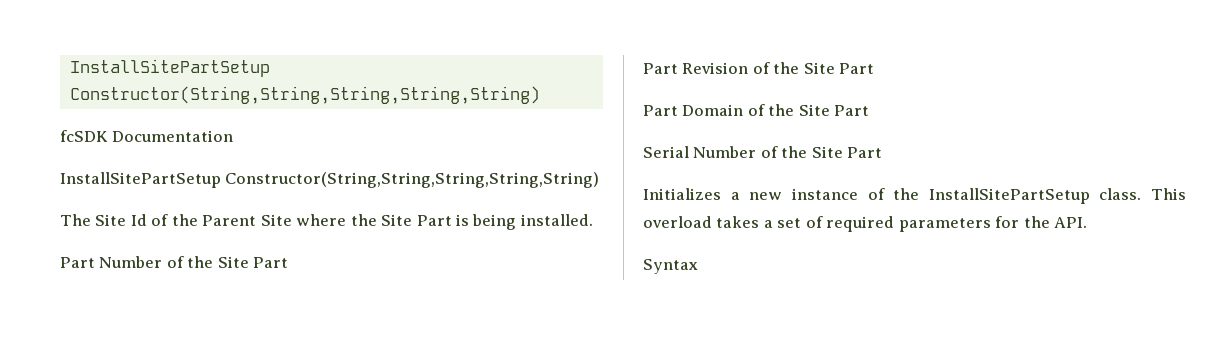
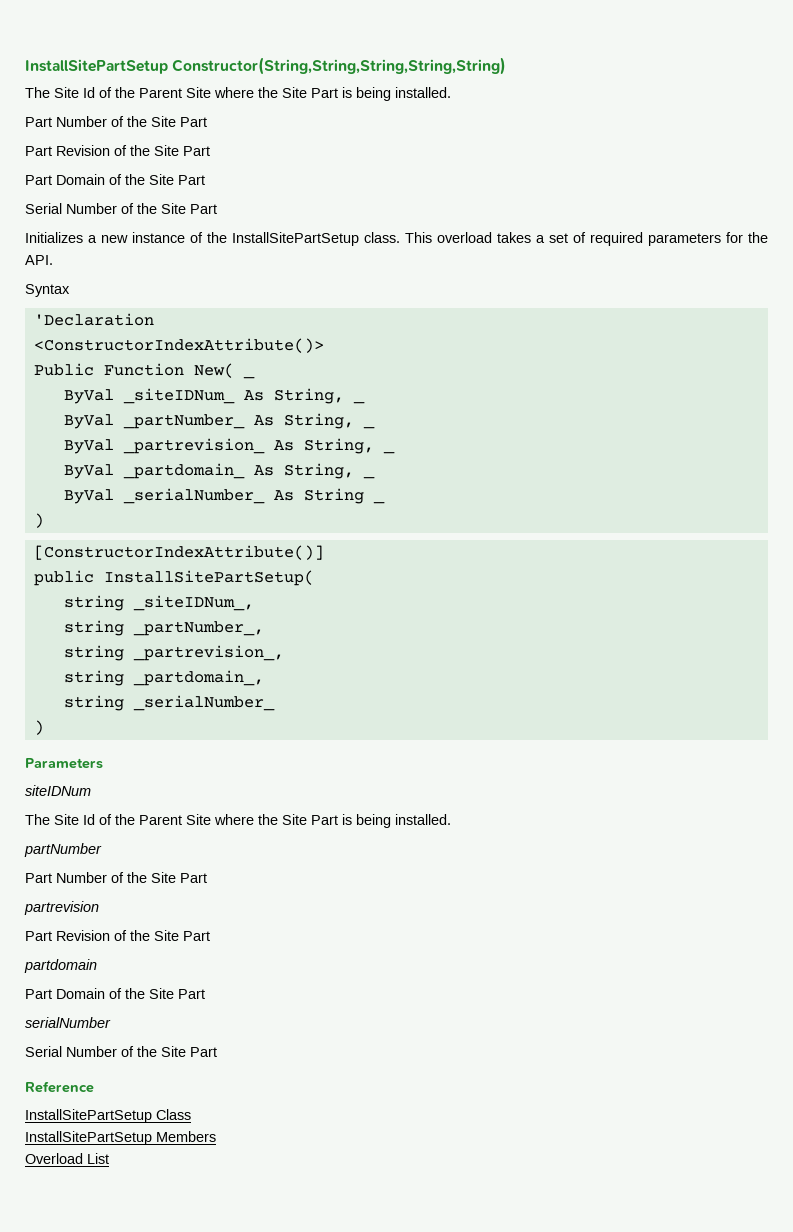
[69,59,270,77] [69,86,540,104] [60,130,234,142] [60,172,600,188] InstallSitePartSetup Constructor(String,String,String,String,String) // fcSDK Documentation // InstallSitePartSetup Constructor(String,String,String,String,String) -> [25,57,507,75] InstallSitePartSetup Constructor(String,String,String,String,String)
(698, 266) none -> [33,313,154,326] [33,338,324,353] [33,363,255,379] [63,388,365,404] [63,413,375,429] [63,438,395,454] [63,463,375,479] [63,488,385,504] [33,513,44,528] [33,545,324,560] [33,570,314,586] [63,595,254,611] [63,620,264,636] [63,645,284,661] [63,670,264,686] [63,695,275,711] [33,720,44,735] [25,758,103,769] [25,785,91,796] [25,814,451,828] [24,843,102,857] [25,872,207,883] [24,901,99,915] [25,930,210,941] [24,959,97,973] [25,988,205,999] [25,1017,111,1028] [25,1046,217,1057] [25,1081,94,1093] [25,1109,191,1123] [25,1131,216,1145] [25,1153,109,1164] // 'Declaration // <ConstructorIndexAttribute()> // Public Function New( _ // ByVal _siteIDNum_ As String, _ // ByVal _partNumber_ As String, _ // ByVal _partrevision_ As String, _ // ByVal _partdomain_ As String, _ // ByVal _serialNumber_ As String _ // ) // [ConstructorIndexAttribute()] // public InstallSitePartSetup( // string _siteIDNum_, // string _partNumber_, // string _partrevision_, // string _partdomain_, // string _serialNumber_ // ) // Parameters // siteIDNum // The Site Id of the Parent Site where the Site Part is being installed. // partNumber // Part Number of the Site Part // partrevision // Part Revision of the Site Part // partdomain // Part Domain of the Site Part // serialNumber // Serial Number of the Site Part // Reference // InstallSitePartSetup Class // InstallSitePartSetup Members // Overload List

